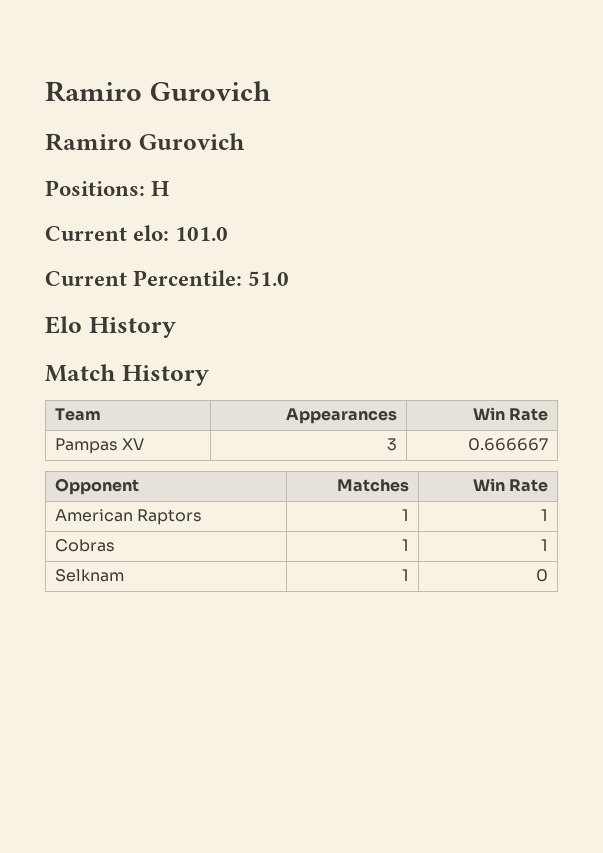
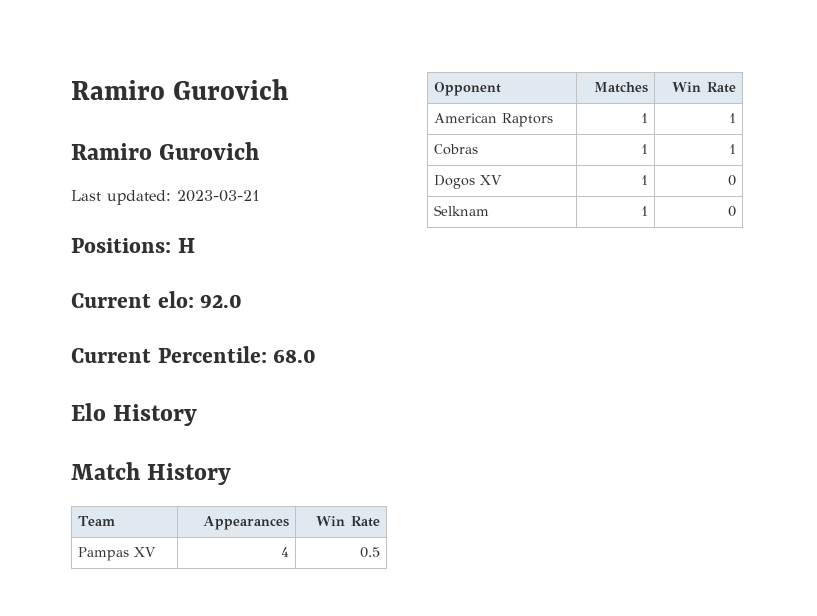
(245, 141) none -> [71,190,260,205] // Last updated: 2023-03-21
[175,227,229,241] 101.0 -> [200,294,243,308] 92.0
[248,271,290,286] 51.0 -> [273,349,317,363] 68.0
[387,438,398,451] [468,438,549,451] 3 | 0.666667 -> [280,547,289,557] [359,547,380,558] 4 | 0.5
(549, 545) none -> [434,175,503,189] [640,175,648,185] [727,175,736,186] // Dogos XV | 1 | 0

